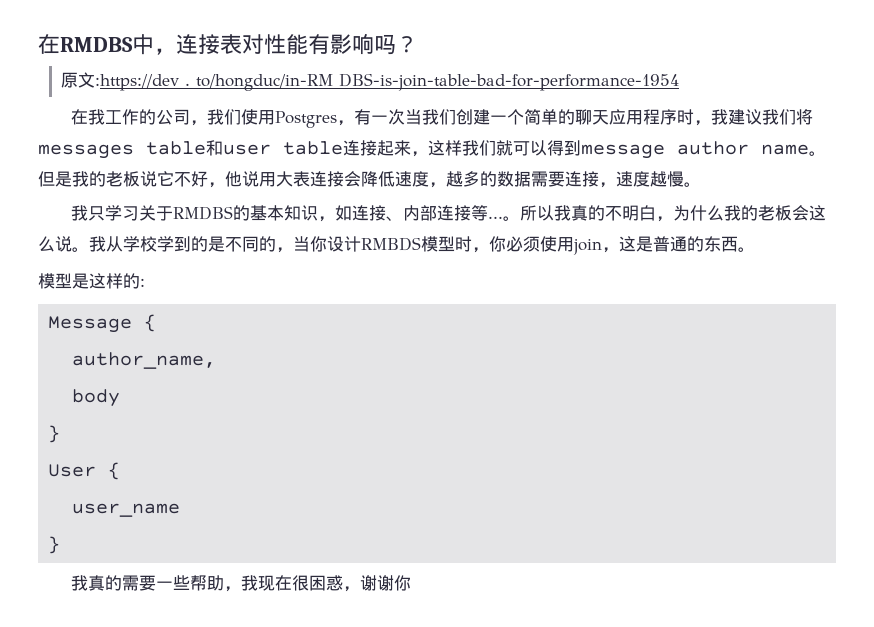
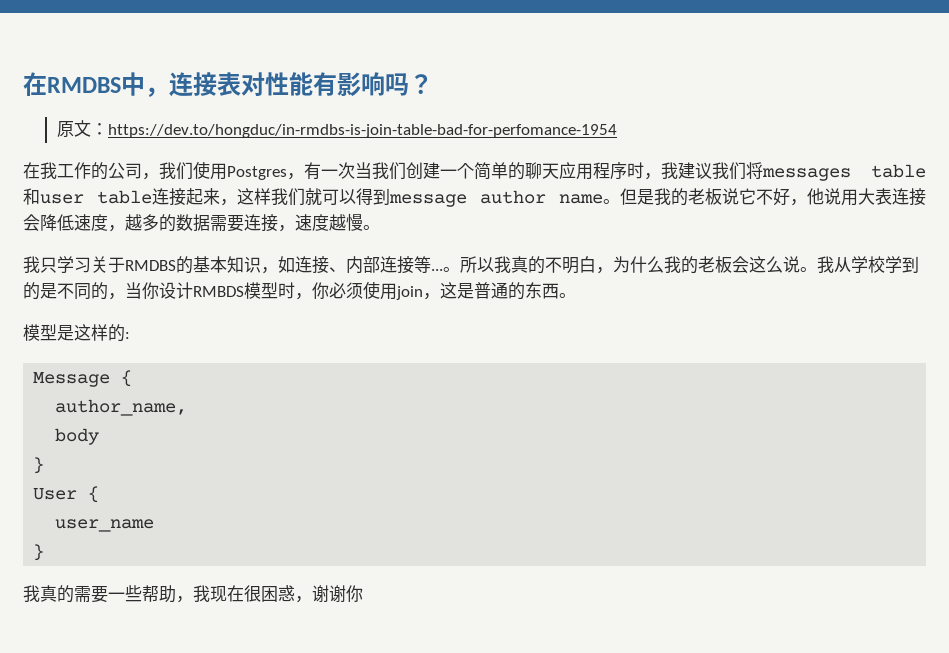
[94,73,679,91] :https://dev . to/hongduc/in-RM DBS-is-join-table-bad-for-performance-1954 -> [90,123,617,138] ：https://dev.to/hongduc/in-rmdbs-is-join-table-bad-for-perfomance-1954

